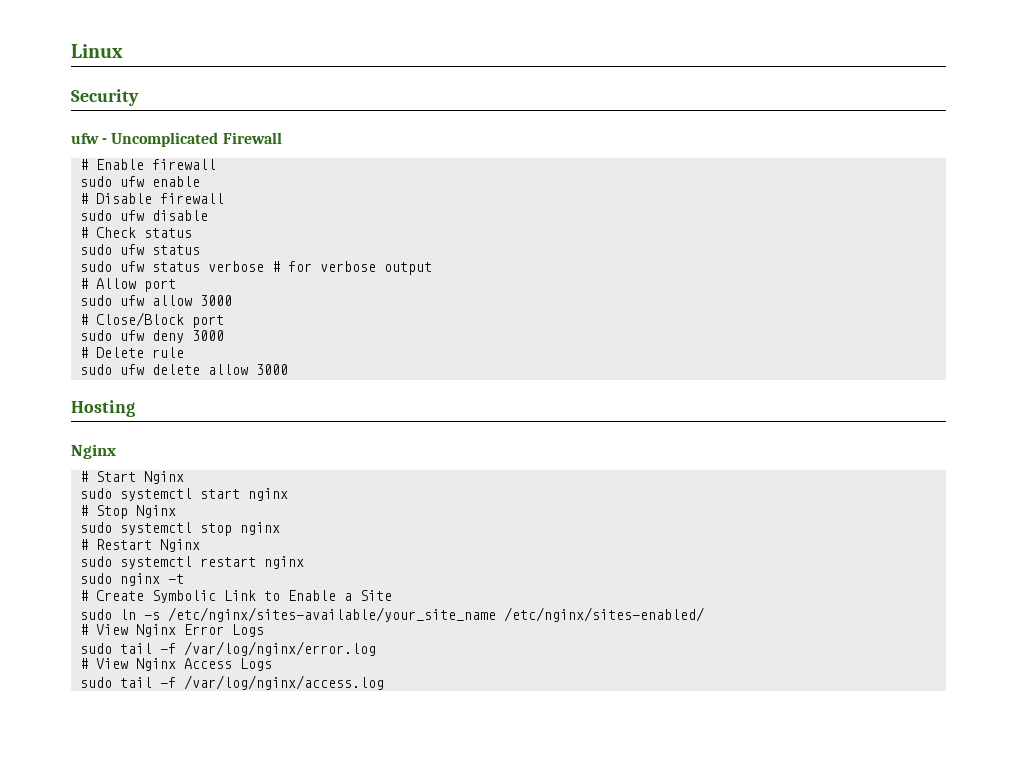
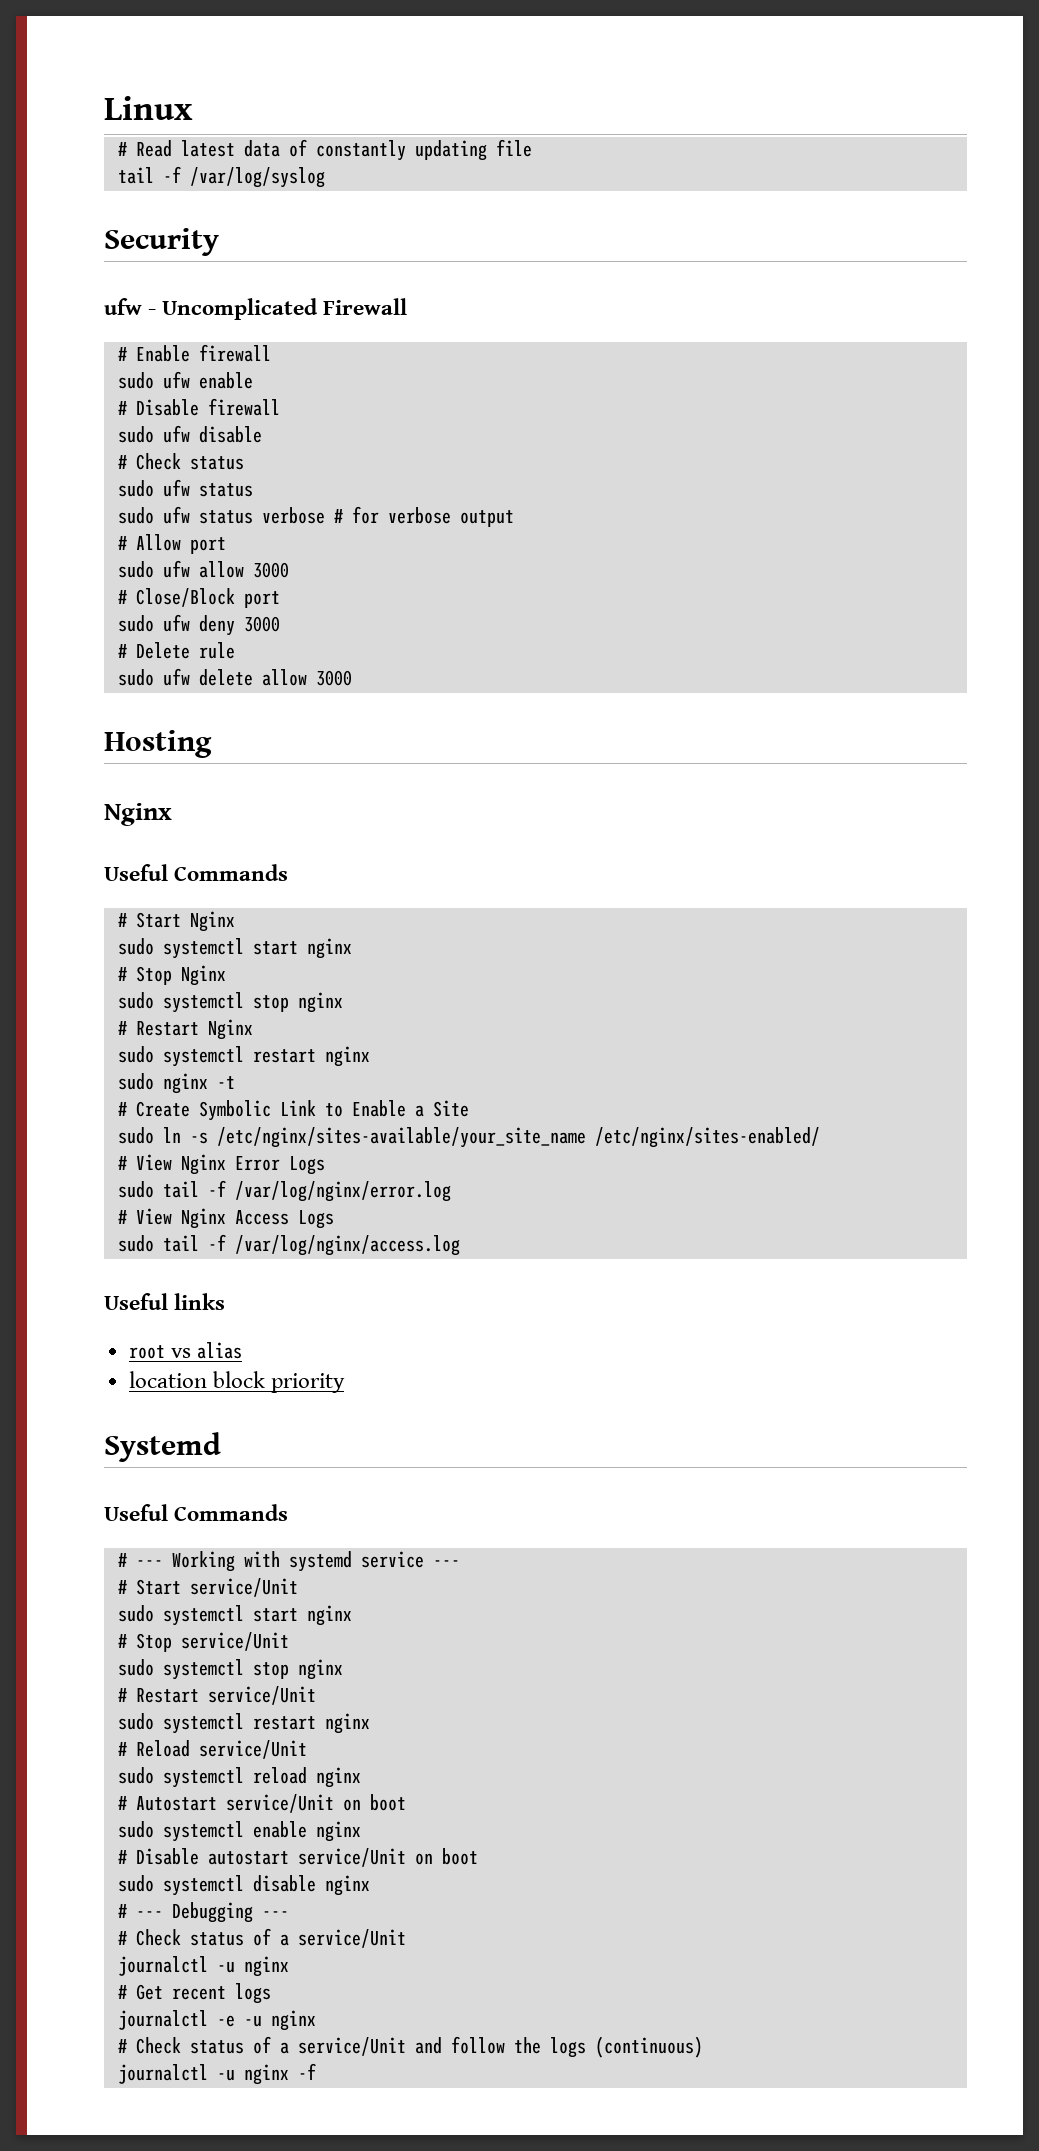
(123, 51) none -> [117,139,532,161] [117,166,325,188] // # Read latest data of constantly updating file // tail -f /var/log/syslog
(116, 451) none -> [104,864,289,881] // Useful Commands
(385, 682) none -> [104,1293,226,1310] [128,1342,242,1359] [128,1371,345,1393] [104,1432,221,1462] [104,1504,289,1521] [117,1551,460,1572] [117,1578,298,1597] [117,1605,352,1626] [117,1632,289,1652] [117,1659,343,1680] [117,1686,316,1705] [117,1713,370,1734] [117,1740,307,1759] [117,1767,361,1788] [117,1794,406,1813] [117,1821,361,1842] [117,1848,478,1867] [117,1875,370,1896] [117,1902,289,1923] [117,1928,406,1948] [117,1956,289,1977] [117,1983,271,2004] [117,2010,316,2031] [117,2036,703,2058] [117,2063,316,2085] // Useful links // root vs alias // location block priority // Systemd // Useful Commands // # --- Working with systemd service --- // # Start service/Unit // sudo systemctl start nginx // # Stop service/Unit // sudo systemctl stop nginx // # Restart service/Unit // sudo systemctl restart nginx // # Reload service/Unit // sudo systemctl reload nginx // # Autostart service/Unit on boot // sudo systemctl enable nginx // # Disable autostart service/Unit on boot // sudo systemctl disable nginx // # --- Debugging --- // # Check status of a service/Unit // journalctl -u nginx // # Get recent logs // journalctl -e -u nginx // # Check status of a service/Unit and follow the logs (continuous) // journalctl -u nginx -f

